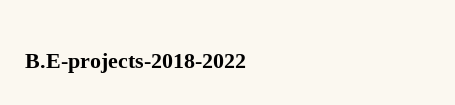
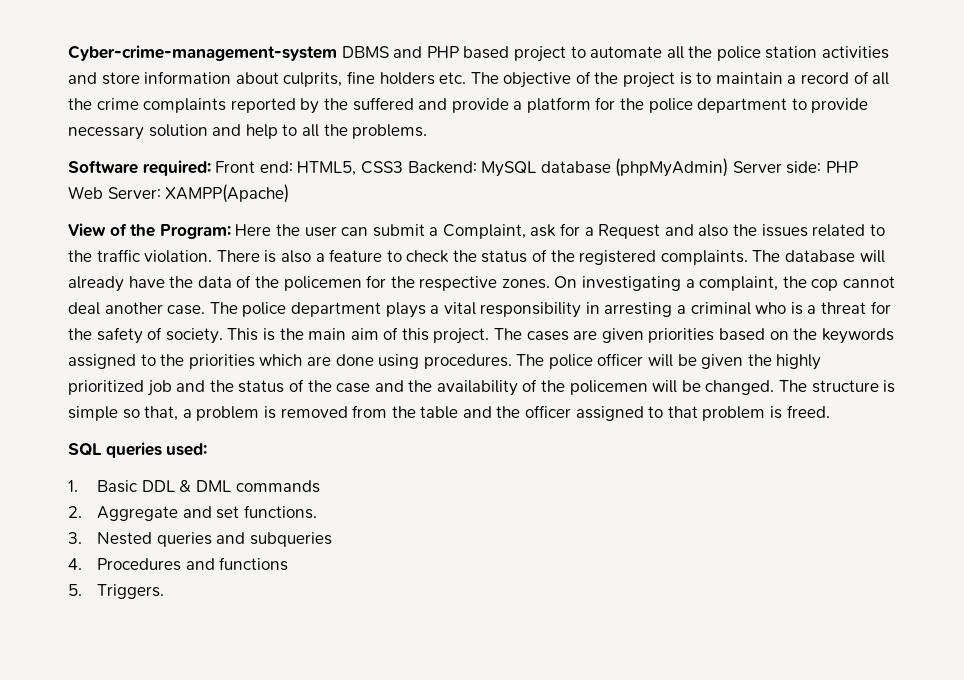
[25,53,246,73] B.E-projects-2018-2022 -> [68,45,890,62] [68,71,890,88] [68,97,869,114] [68,124,428,140] [68,158,859,177] [68,184,290,203] [68,223,885,239] [68,249,885,265] [68,275,896,292] [68,301,891,318] [68,327,894,344] [68,353,822,370] [68,379,896,396] [68,405,830,421] [68,442,208,458] [68,479,320,493] [68,505,317,521] [68,532,332,547] [68,557,289,571] [68,584,165,599] Cyber-crime-management-system DBMS and PHP based project to automate all the police station activities and store information about culprits, fine holders etc. The objective of the project is to maintain a record of all the crime complaints reported by the suffered and provide a platform for the police department to provide necessary solution and help to all the problems. // Software required: Front end: HTML5, CSS3 Backend: MySQL database (phpMyAdmin) Server side: PHP Web Server: XAMPP(Apache) // View of the Program: Here the user can submit a Complaint, ask for a Request and also the issues related to the traffic violation. There is also a feature to check the status of the registered complaints. The database will already have the data of the policemen for the respective zones. On investigating a complaint, the cop cannot deal another case. The police department plays a vital responsibility in arresting a criminal who is a threat for the safety of society. This is the main aim of this project. The cases are given priorities based on the keywords assigned to the priorities which are done using procedures. The police officer will be given the highly prioritized job and the status of the case and the availability of the policemen will be changed. The structure is simple so that, a problem is removed from the table and the officer assigned to that problem is freed. // SQL queries used: // 1. Basic DDL & DML commands // 2. Aggregate and set functions. // 3. Nested queries and subqueries // 4. Procedures and functions // 5. Triggers.

